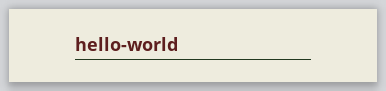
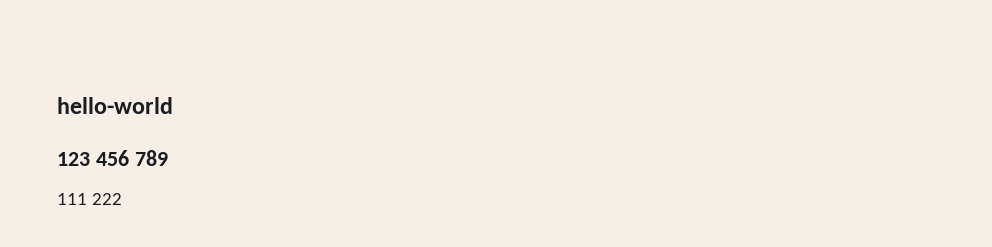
(178, 44) none -> [57,150,168,166] [57,193,122,205] // 123 456 789 // 111 222

